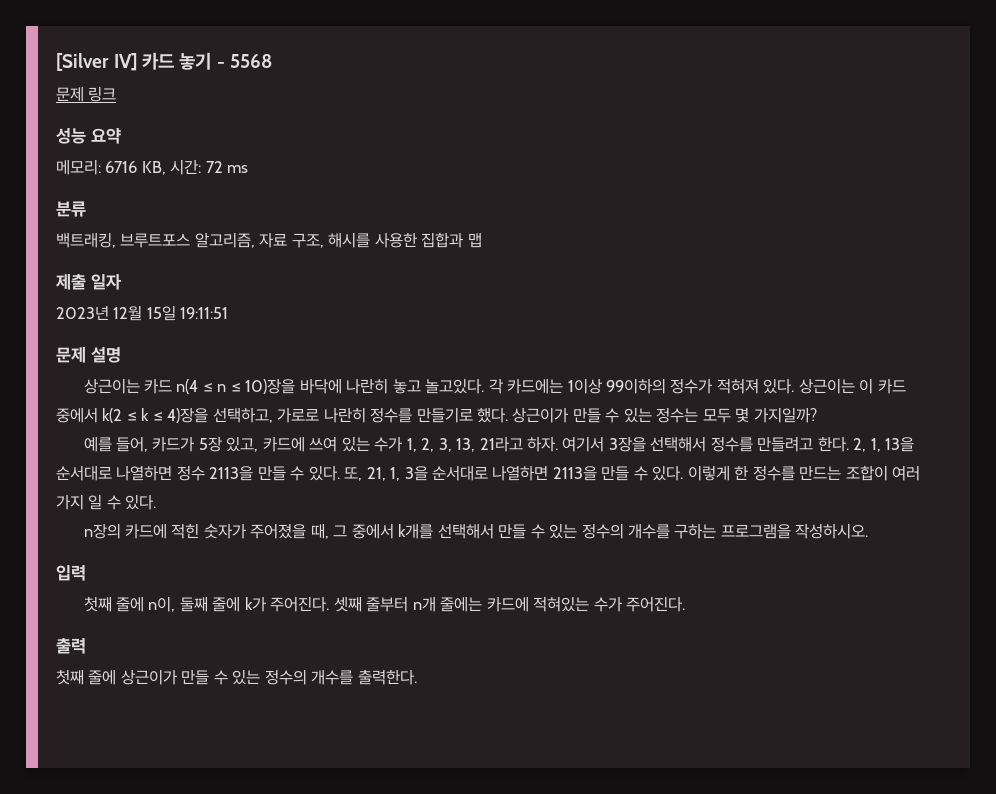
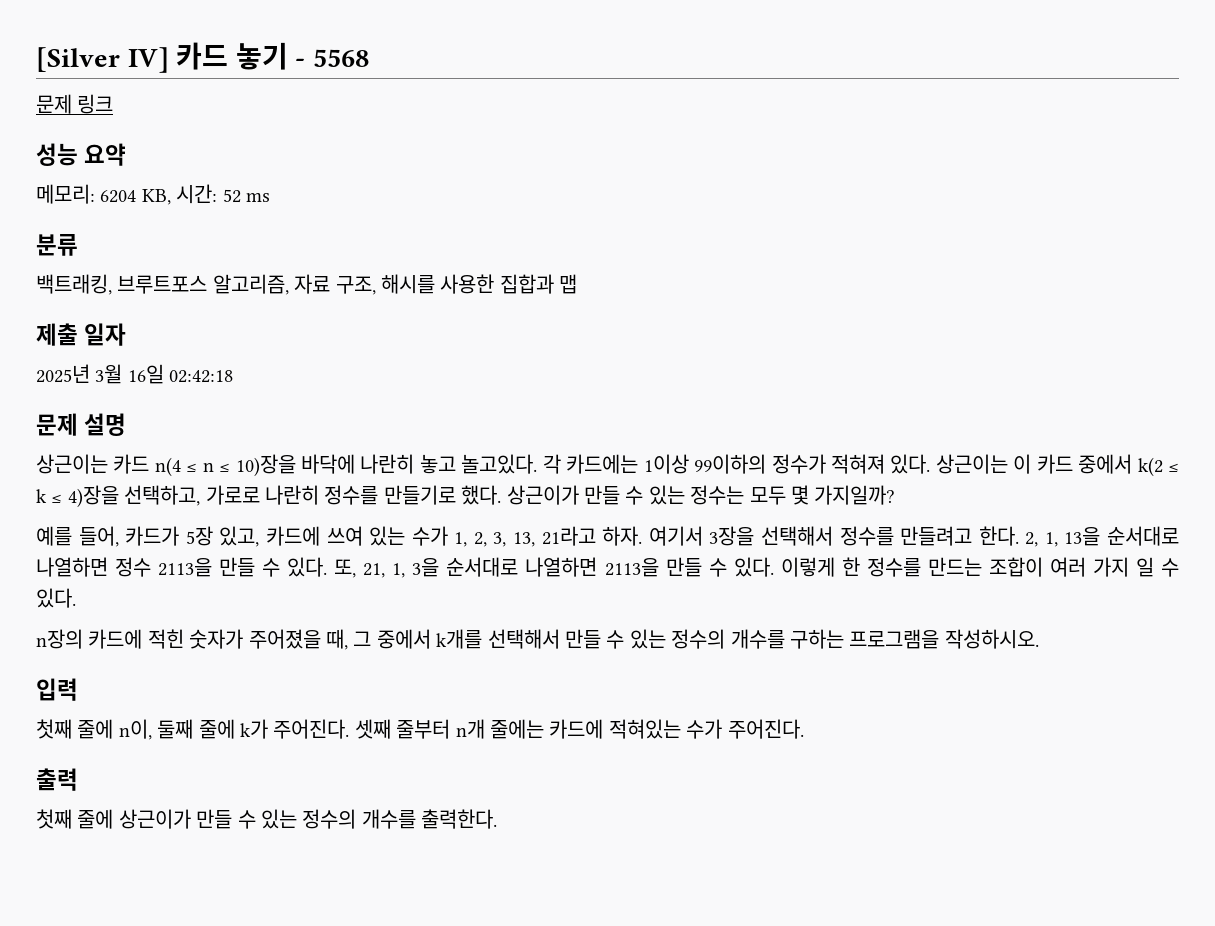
[105,161,138,173] 6716 -> [100,190,137,203] 6204
[205,161,223,173] 72 -> [222,189,241,203] 52
[56,305,229,321] 2023년 12월 15일 19:11:51 -> [36,364,234,384] 2025년 3월 16일 02:42:18

